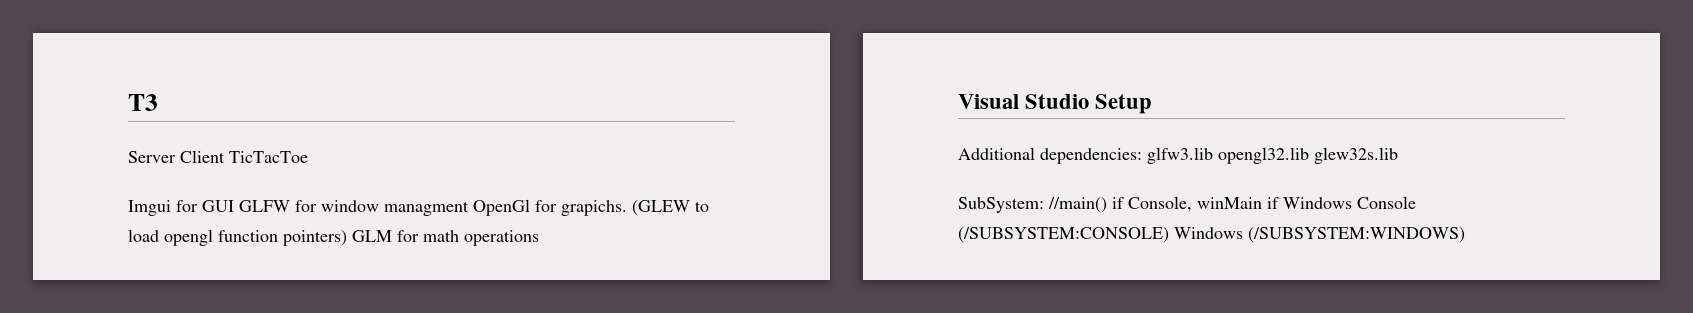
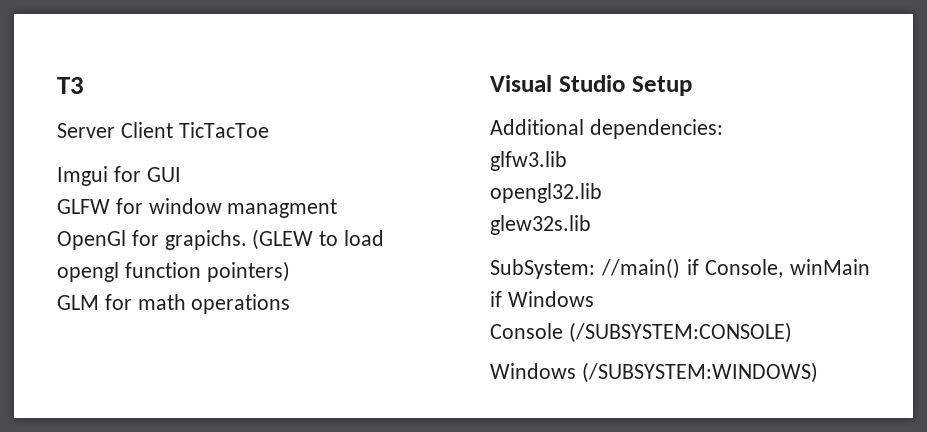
(234, 206) none -> (181, 174) //
(469, 208) none -> (338, 208) //
(347, 238) none -> (290, 271) //
(1142, 156) none -> (723, 129) //
(1213, 155) none -> (567, 161) //
(1309, 155) none -> (602, 193) //
(1352, 203) none -> (594, 299) //
(1169, 235) none -> (792, 332) //

